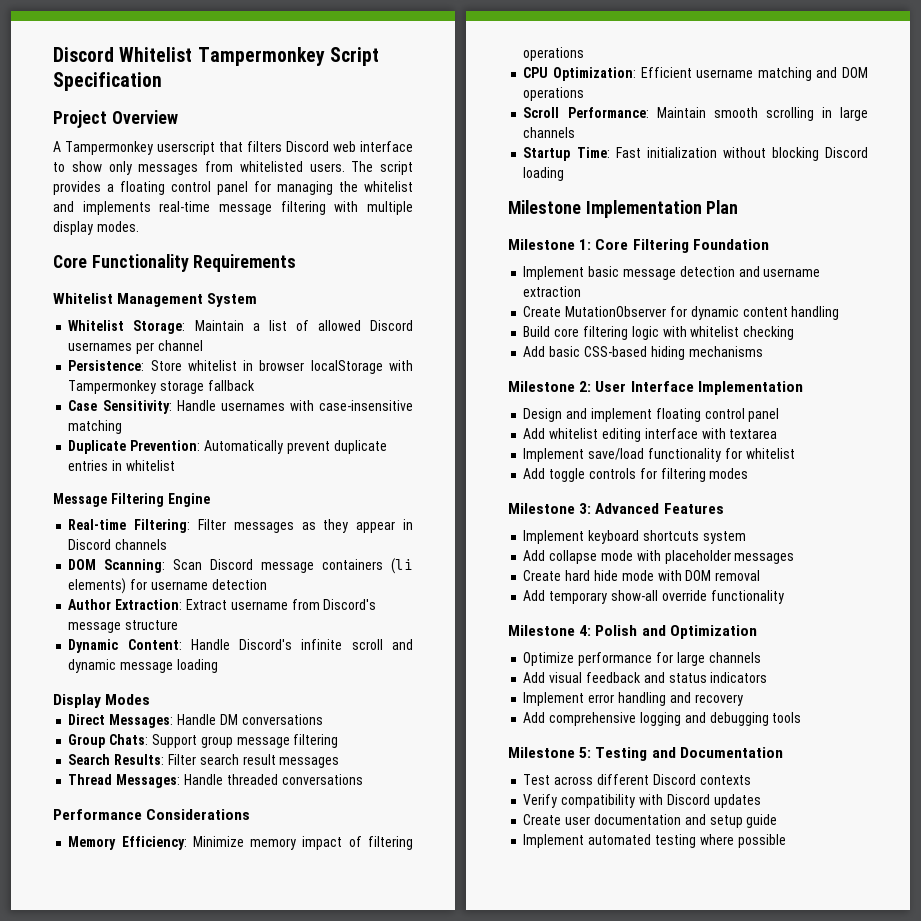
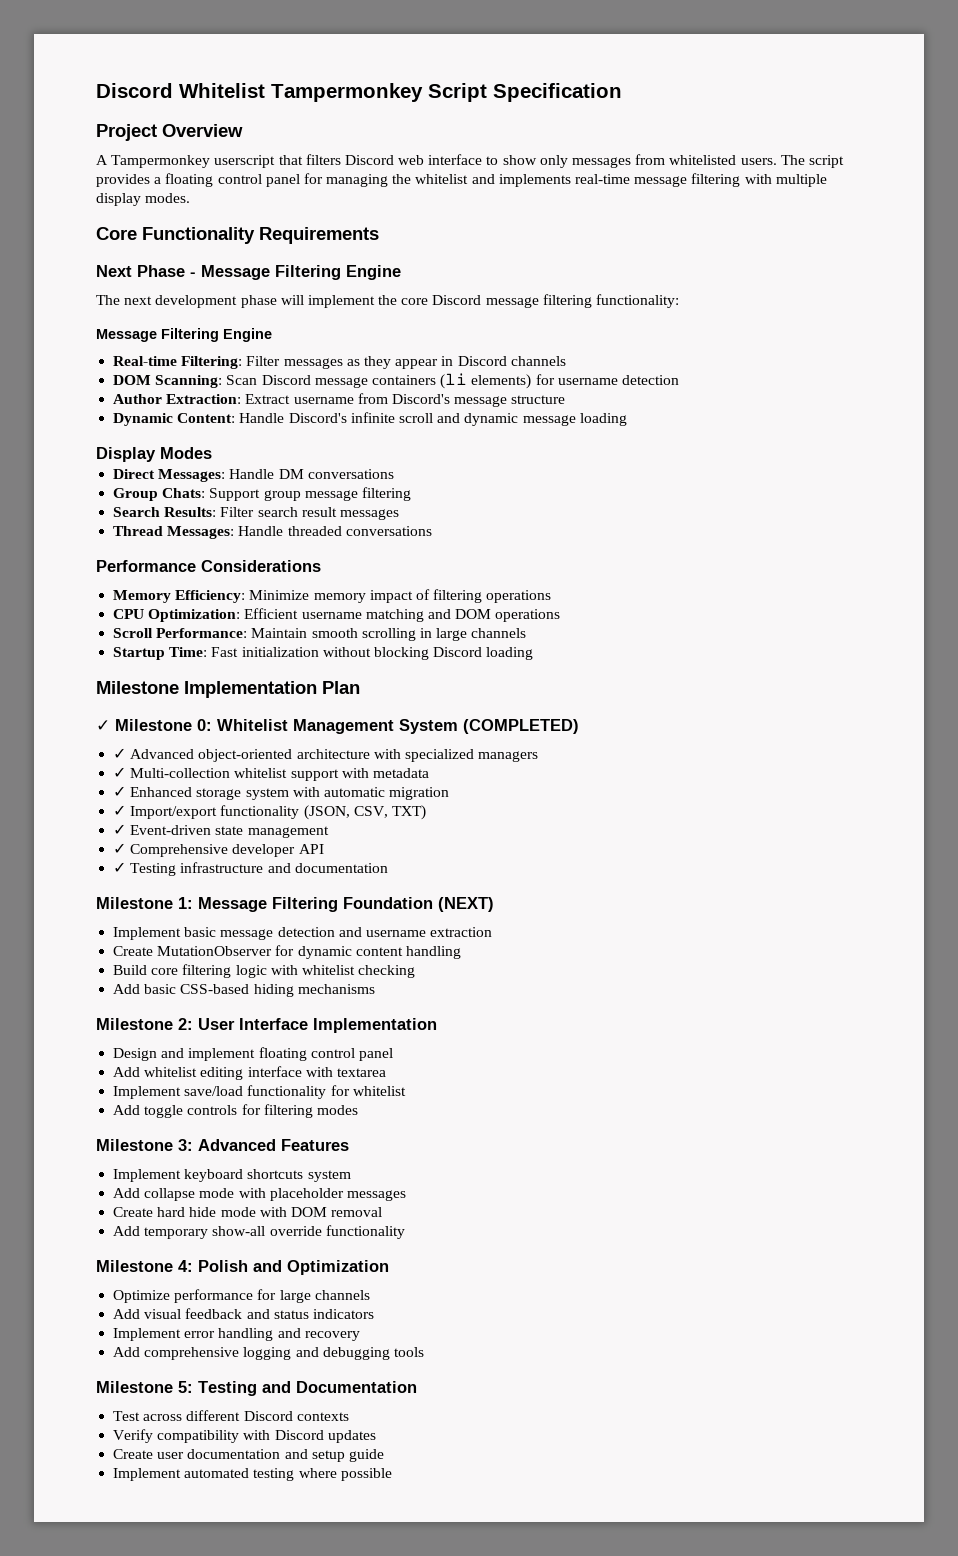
[53,293,258,307] [68,320,413,334] [68,340,203,354] [68,360,414,374] [68,380,255,394] [68,400,413,414] [68,420,123,434] [68,440,387,454] [68,460,175,471] Whitelist Management System // Whitelist Storage: Maintain a list of allowed Discord usernames per channel // Persistence: Store whitelist in browser localStorage with Tampermonkey storage fallback // Case Sensitivity: Handle usernames with case-insensitive matching // Duplicate Prevention: Automatically prevent duplicate entries in whitelist -> [96,265,401,280] [96,294,680,308] Next Phase - Message Filtering Engine // The next development phase will implement the core Discord message filtering functionality:
(739, 207) none -> [96,719,579,734] [113,748,539,762] [113,767,429,781] [113,786,450,800] [113,805,426,820] [113,824,329,838] [113,843,324,857] [113,862,388,876] // ✓ Milestone 0: Whitelist Management System (COMPLETED) // ✓ Advanced object-oriented architecture with specialized managers // ✓ Multi-collection whitelist support with metadata // ✓ Enhanced storage system with automatic migration // ✓ Import/export functionality (JSON, CSV, TXT) // ✓ Event-driven state management // ✓ Comprehensive developer API // ✓ Testing infrastructure and documentation
[595,239,629,250] Core -> [198,897,267,912] Message
(769, 244) none -> [438,897,494,912] (NEXT)

